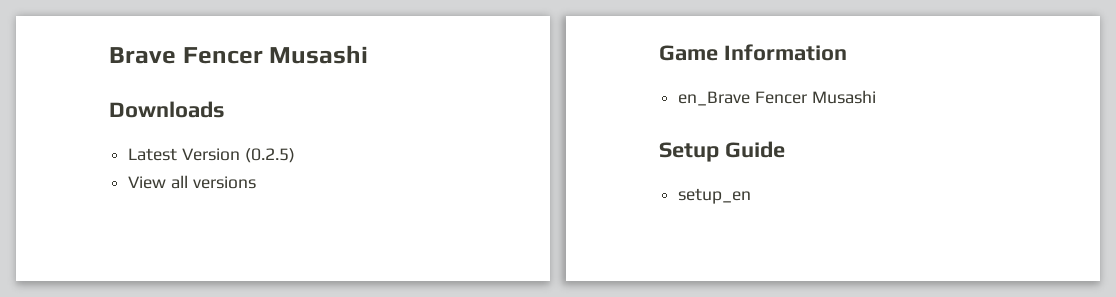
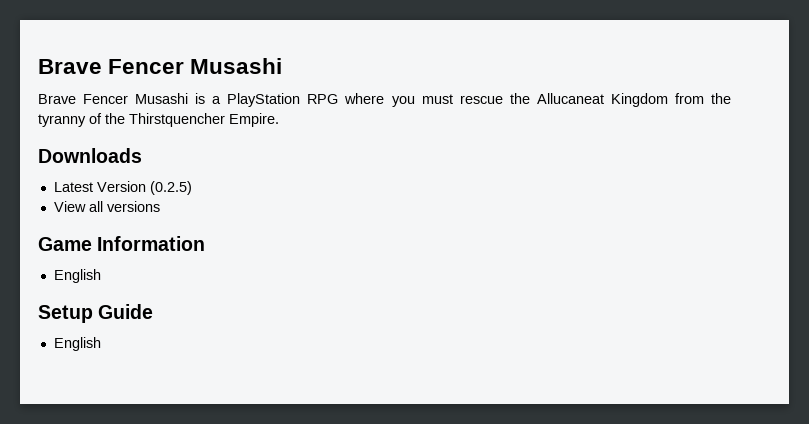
[109,45,369,64] Brave Fencer Musashi -> [38,58,283,74] [38,93,732,107] [38,113,279,127] Brave Fencer Musashi // Brave Fencer Musashi is a PlayStation RPG where you must rescue the Allucaneat Kingdom from the tyranny of the Thirstquencher Empire.
[678,90,876,106] en_Brave Fencer Musashi -> [53,269,101,283] English
[678,188,752,204] setup_en -> [53,337,101,351] English

